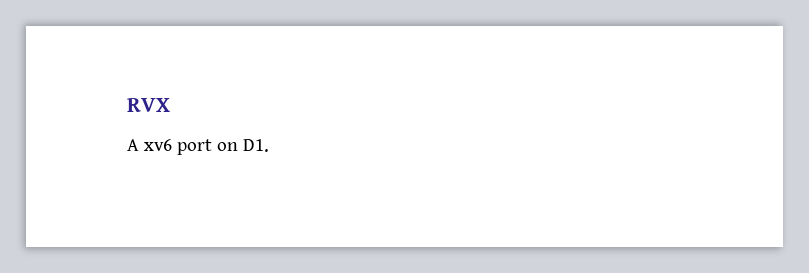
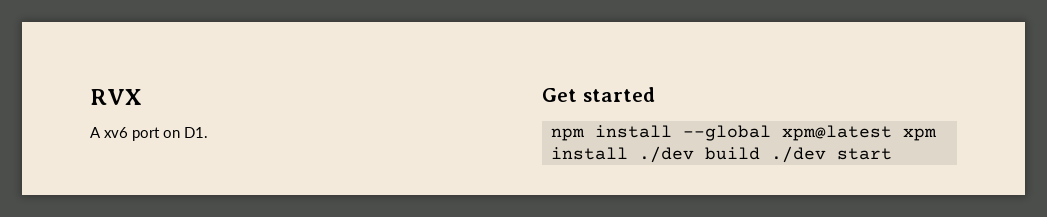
(269, 145) none -> [542,87,655,102] [550,125,937,141] [550,146,892,163] // Get started // npm install --global xpm@latest xpm install ./dev build ./dev start

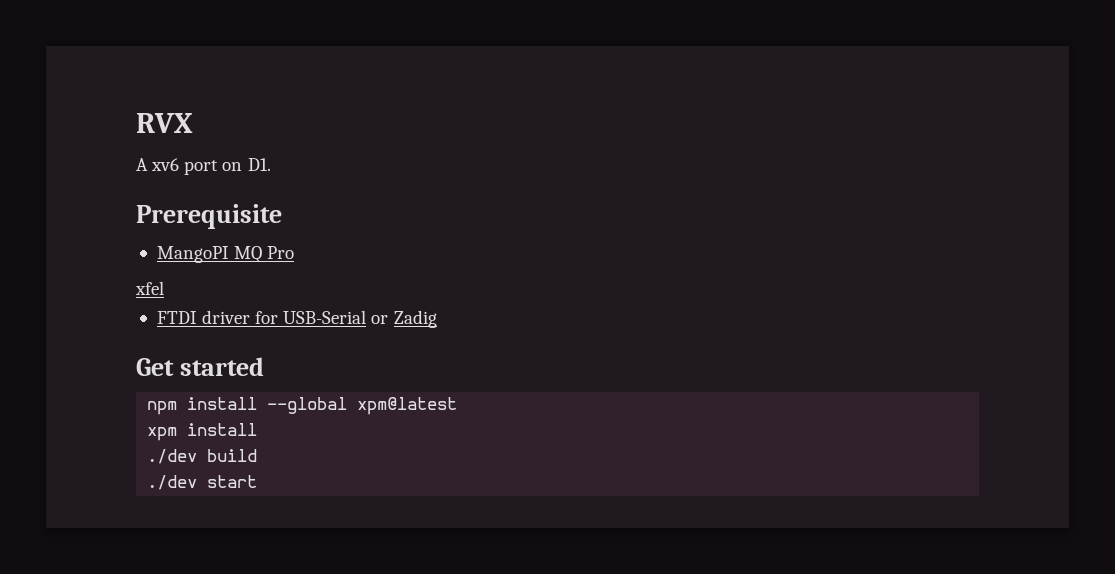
(208, 132) none -> [136,204,282,229] [156,246,295,263] [135,281,164,295] [156,310,437,328] // Prerequisite // MangoPI MQ Pro // xfel // FTDI driver for USB-Serial or Zadig
(892, 133) none -> (458, 406) //
(628, 153) none -> (258, 429) //
(760, 153) none -> (258, 455) //

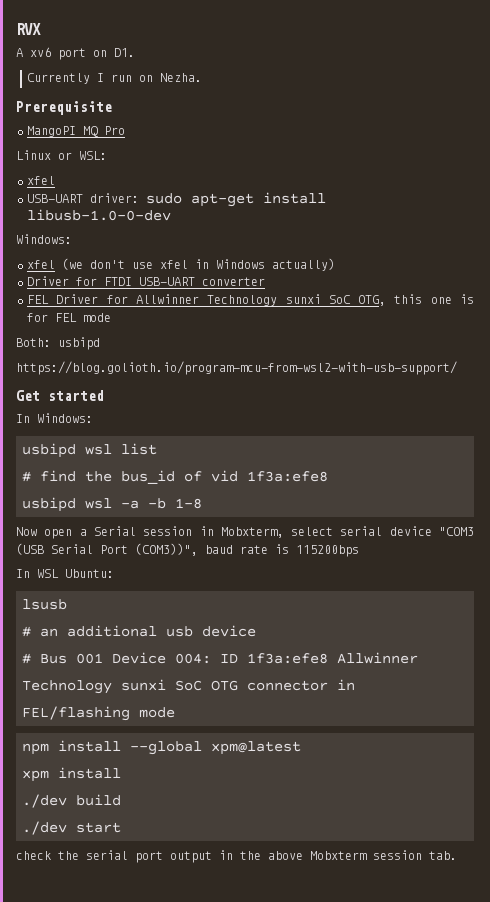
(271, 164) none -> [27,73,203,84] // Currently I run on Nezha.
[135,281,164,295] [156,310,437,328] [136,357,264,376] xfel // FTDI driver for USB-Serial or Zadig // Get started -> [16,150,107,160] [27,176,55,185] [27,192,326,207] [27,209,171,221] [16,234,72,244] [27,258,335,271] [27,276,265,286] [27,294,475,306] [27,313,111,322] [16,337,100,350] [16,361,457,375] [16,390,104,401] [16,413,93,423] [22,443,157,458] [22,470,328,484] [22,497,202,512] [16,526,475,539] [16,543,359,557] [16,569,114,578] [22,599,67,610] [22,625,256,637] [22,652,418,664] [22,679,355,694] [22,706,175,721] Linux or WSL: // xfel // USB-UART driver: sudo apt-get install libusb-1.0-0-dev // Windows: // xfel (we don't use xfel in Windows actually) // Driver for FTDI USB-UART converter // FEL Driver for Allwinner Technology sunxi SoC OTG, this one is for FEL mode // Both: usbipd // https://blog.golioth.io/program-mcu-from-wsl2-with-usb-support/ // Get started // In Windows: // usbipd wsl list // # find the bus_id of vid 1f3a:efe8 // usbipd wsl -a -b 1-8 // Now open a Serial session in Mobxterm, select serial device "COM3 (USB Serial Port (COM3))", baud rate is 115200bps // In WSL Ubuntu: // lsusb // # an additional usb device // # Bus 001 Device 004: ID 1f3a:efe8 Allwinner Technology sunxi SoC OTG connector in FEL/flashing mode
(258, 481) none -> [16,850,457,863] // check the serial port output in the above Mobxterm session tab.

